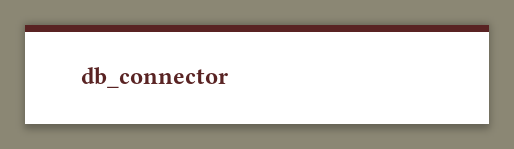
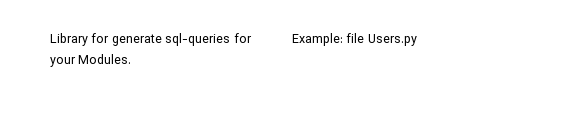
[81,67,228,88] db_connector -> [50,33,252,46] [50,54,132,67] [292,33,417,46] Library for generate sql-queries for your Modules. // Example: file Users.py

